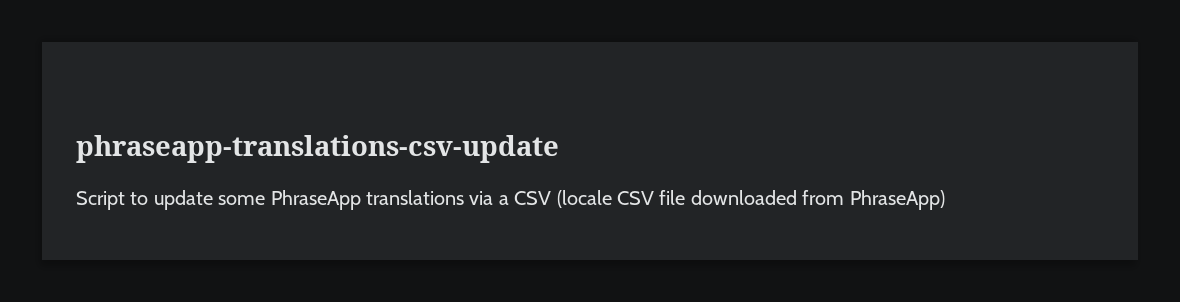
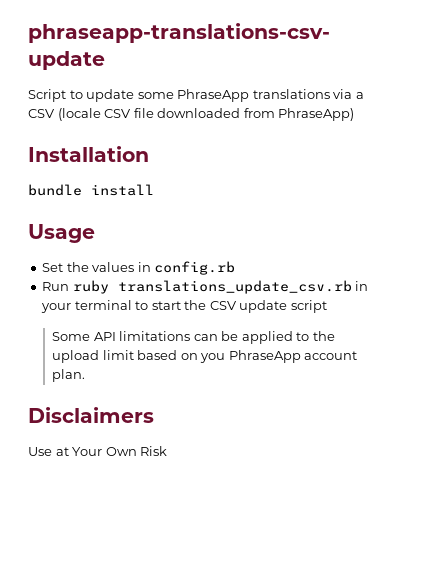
(945, 200) none -> [28,146,149,162] [28,184,154,196] [28,224,95,243] [42,261,236,275] [42,280,369,294] [41,300,327,313] [52,331,335,344] [52,350,358,363] [52,369,86,382] [28,407,154,423] [28,446,168,456] // Installation // bundle install // Usage // Set the values in config.rb // Run ruby translations_update_csv.rb in your terminal to start the CSV update script // Some API limitations can be applied to the upload limit based on you PhraseApp account plan. // Disclaimers // Use at Your Own Risk

